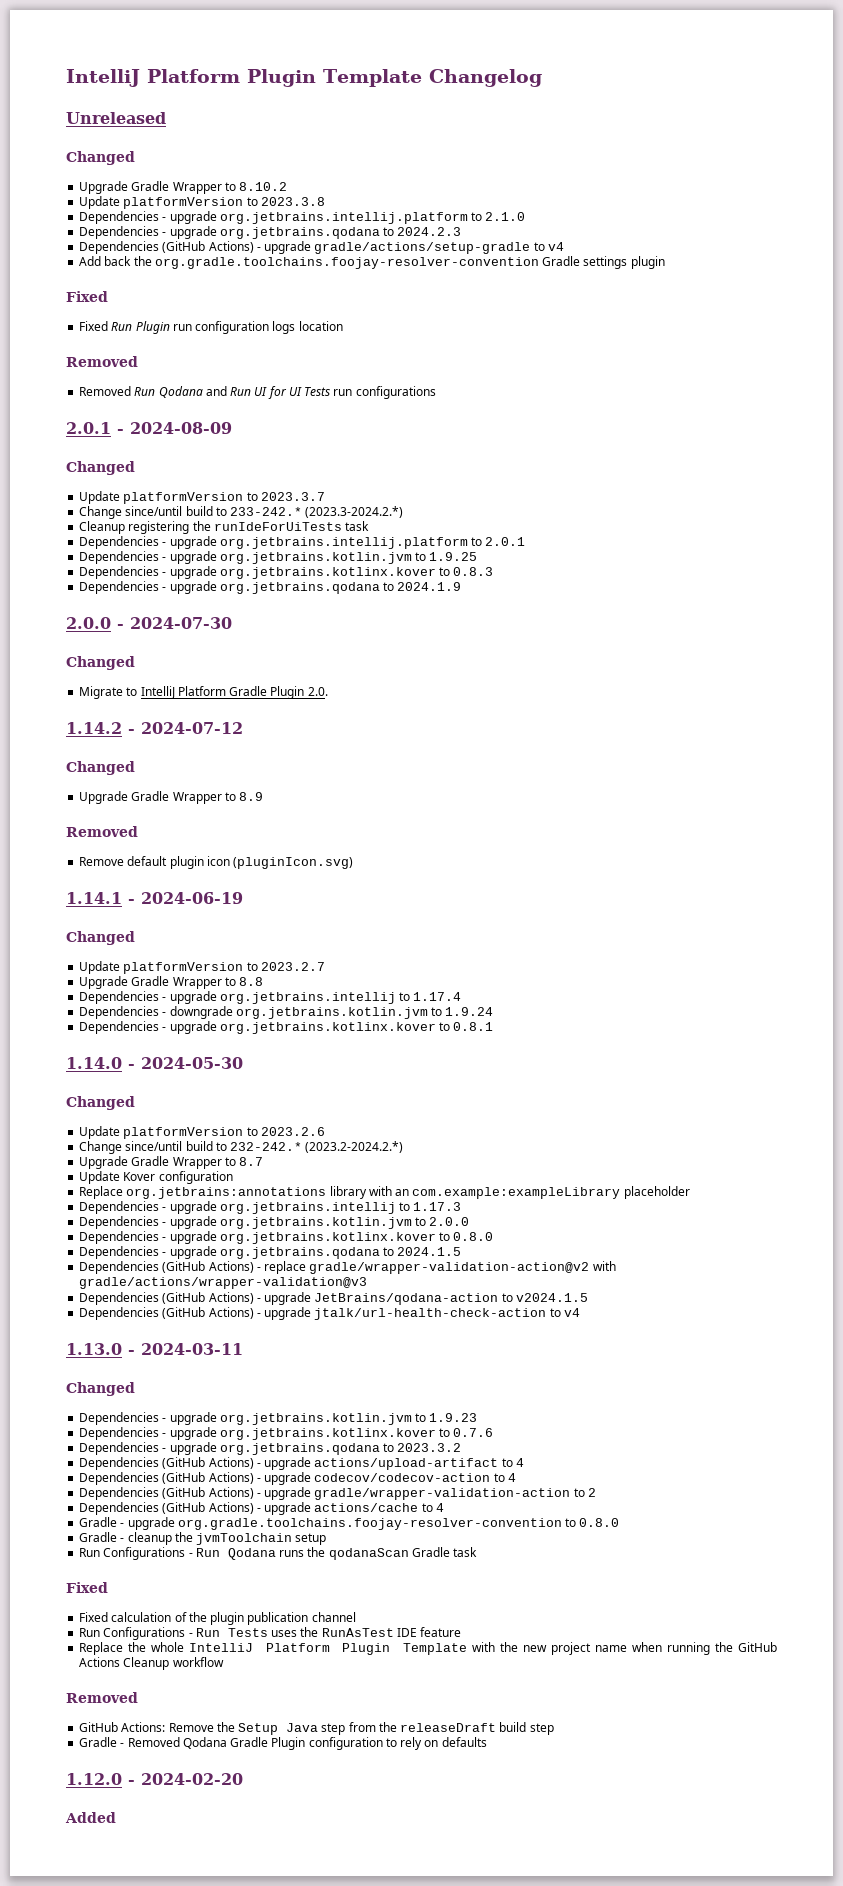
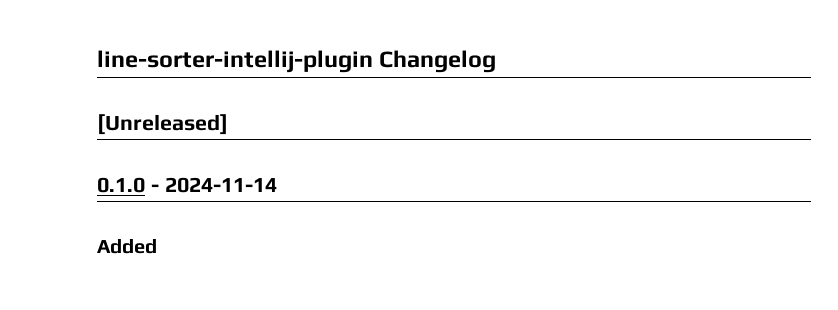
[66,69,542,87] [66,112,166,124] [66,151,135,165] [79,181,288,194] [79,196,325,209] [79,211,526,224] [79,226,462,239] [79,241,564,254] [79,256,665,269] [66,291,108,302] [79,321,343,334] [66,356,138,367] [79,386,436,399] [66,422,232,434] [66,461,135,475] [79,491,325,504] [79,506,404,519] [79,521,370,534] [79,536,526,549] [79,551,478,564] [79,566,494,579] [79,581,462,594] [66,617,232,629] [66,656,135,670] [79,686,328,699] [66,722,243,734] [66,761,135,775] [79,791,264,804] [66,826,138,837] [79,856,354,869] [66,892,243,904] [66,931,135,945] [79,961,325,974] [79,976,264,989] [79,991,462,1004] [79,1006,494,1019] [79,1021,494,1034] [66,1057,243,1069] [66,1096,135,1110] [79,1126,325,1139] [79,1141,404,1154] [79,1156,264,1169] [79,1171,233,1184] [79,1186,690,1199] [79,1201,462,1214] [79,1216,470,1229] [79,1231,494,1244] [79,1246,462,1259] [79,1261,616,1274] [79,1277,368,1289] [79,1292,588,1305] [79,1307,580,1320] [66,1343,243,1355] [66,1382,135,1396] [79,1412,478,1425] [79,1427,494,1440] [79,1442,462,1455] [79,1457,524,1470] [79,1472,516,1485] [79,1487,596,1500] [79,1502,444,1515] [79,1517,620,1530] [79,1532,327,1545] [79,1547,478,1560] [66,1582,108,1593] [79,1612,356,1625] [79,1627,462,1640] [79,1642,778,1655] [79,1657,224,1670] [66,1692,138,1703] [79,1722,554,1735] [79,1737,487,1750] [66,1773,243,1785] IntelliJ Platform Plugin Template Changelog // Unreleased // Changed // Upgrade Gradle Wrapper to 8.10.2 // Update platformVersion to 2023.3.8 // Dependencies - upgrade org.jetbrains.intellij.platform to 2.1.0 // Dependencies - upgrade org.jetbrains.qodana to 2024.2.3 // Dependencies (GitHub Actions) - upgrade gradle/actions/setup-gradle to v4 // Add back the org.gradle.toolchains.foojay-resolver-convention Gradle settings plugin // Fixed // Fixed Run Plugin run configuration logs location // Removed // Removed Run Qodana and Run UI for UI Tests run configurations // 2.0.1 - 2024-08-09 // Changed // Update platformVersion to 2023.3.7 // Change since/until build to 233-242.* (2023.3-2024.2.*) // Cleanup registering the runIdeForUiTests task // Dependencies - upgrade org.jetbrains.intellij.platform to 2.0.1 // Dependencies - upgrade org.jetbrains.kotlin.jvm to 1.9.25 // Dependencies - upgrade org.jetbrains.kotlinx.kover to 0.8.3 // Dependencies - upgrade org.jetbrains.qodana to 2024.1.9 // 2.0.0 - 2024-07-30 // Changed // Migrate to IntelliJ Platform Gradle Plugin 2.0. // 1.14.2 - 2024-07-12 // Changed // Upgrade Gradle Wrapper to 8.9 // Removed // Remove default plugin icon (pluginIcon.svg) // 1.14.1 - 2024-06-19 // Changed // Update platformVersion to 2023.2.7 // Upgrade Gradle Wrapper to 8.8 // Dependencies - upgrade org.jetbrains.intellij to 1.17.4 // Dependencies - downgrade org.jetbrains.kotlin.jvm to 1.9.24 // Dependencies - upgrade org.jetbrains.kotlinx.kover to 0.8.1 // 1.14.0 - 2024-05-30 // Changed // Update platformVersion to 2023.2.6 // Change since/until build to 232-242.* (2023.2-2024.2.*) // Upgrade Gradle Wrapper to 8.7 // Update Kover configuration // Replace org.jetbrains:annotations library with an com.example:exampleLibrary placeholder // Dependencies - upgrade org.jetbrains.intellij to 1.17.3 // Dependencies - upgrade org.jetbrains.kotlin.jvm to 2.0.0 // Dependencies - upgrade org.jetbrains.kotlinx.kover to 0.8.0 // Dependencies - upgrade org.jetbrains.qodana to 2024.1.5 // Dependencies (GitHub Actions) - replace gradle/wrapper-validation-action@v2 with gradle/actions/wrapper-validation@v3 // Dependencies (GitHub Actions) - upgrade JetBrains/qodana-action to v2024.1.5 // Dependencies (GitHub Actions) - upgrade jtalk/url-health-check-action to v4 // 1.13.0 - 2024-03-11 // Changed // Dependencies - upgrade org.jetbrains.kotlin.jvm to 1.9.23 // Dependencies - upgrade org.jetbrains.kotlinx.kover to 0.7.6 // Dependencies - upgrade org.jetbrains.qodana to 2023.3.2 // Dependencies (GitHub Actions) - upgrade actions/upload-artifact to 4 // Dependencies (GitHub Actions) - upgrade codecov/codecov-action to 4 // Dependencies (GitHub Actions) - upgrade gradle/wrapper-validation-action to 2 // Dependencies (GitHub Actions) - upgrade actions/cache to 4 // Gradle - upgrade org.gradle.toolchains.foojay-resolver-convention to 0.8.0 // Gradle - cleanup the jvmToolchain setup // Run Configurations - Run Qodana runs the qodanaScan Gradle task // Fixed // Fixed calculation of the plugin publication channel // Run Configurations - Run Tests uses the RunAsTest IDE feature // Replace the whole IntelliJ Platform Plugin Template with the new project name when running the GitHub Actions Cleanup workflow // Removed // GitHub Actions: Remove the Setup Java step from the releaseDraft build step // Gradle - Removed Qodana Gradle Plugin configuration to rely on defaults // 1.12.0 - 2024-02-20 -> [97,50,497,73] [97,114,228,135] [97,177,277,193] line-sorter-intellij-plugin Changelog // [Unreleased] // 0.1.0 - 2024-11-14

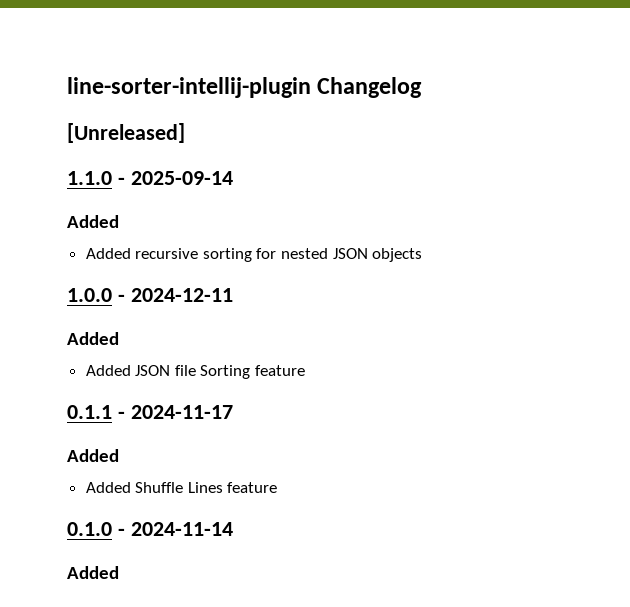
(228, 124) none -> [67,171,233,185] [67,215,119,228] [85,248,423,262] [67,288,233,302] [67,332,119,345] [85,365,306,379] [67,405,233,419] [67,449,119,462] [85,482,278,493] // 1.1.0 - 2025-09-14 // Added // Added recursive sorting for nested JSON objects // 1.0.0 - 2024-12-11 // Added // Added JSON file Sorting feature // 0.1.1 - 2024-11-17 // Added // Added Shuffle Lines feature

